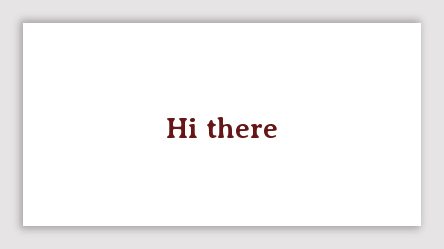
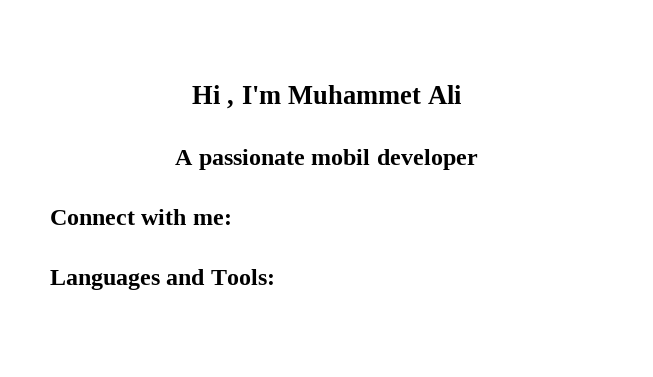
[205,117,278,138] there -> [227,85,461,109] [175,149,478,170] [50,209,232,225] [50,269,275,290] , I'm Muhammet Ali // A passionate mobil developer // Connect with me: // Languages and Tools:

